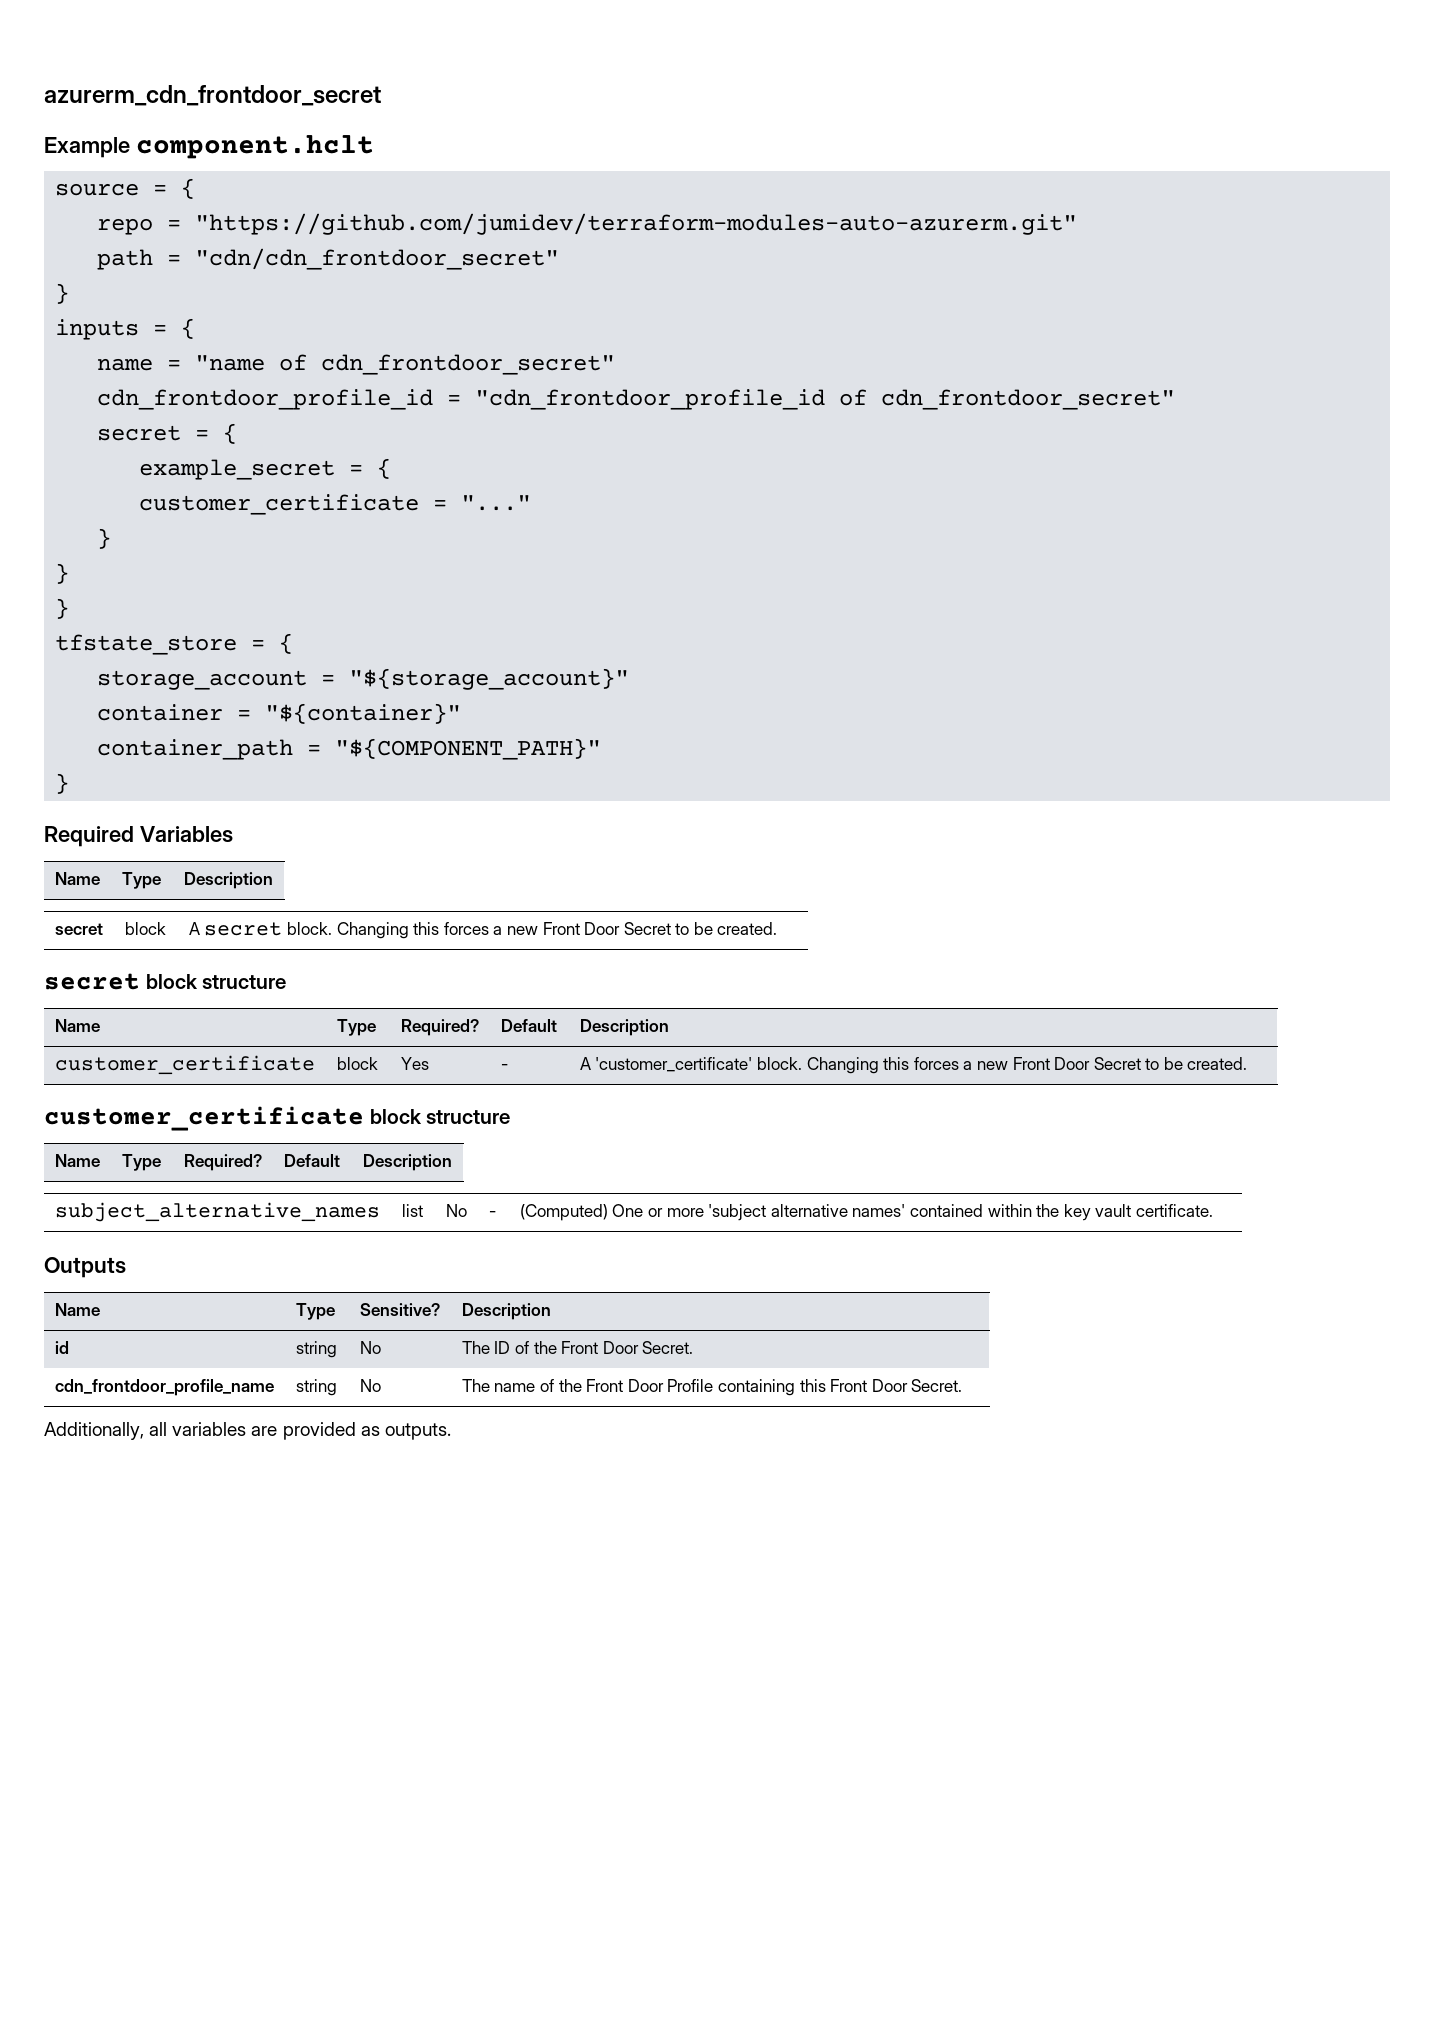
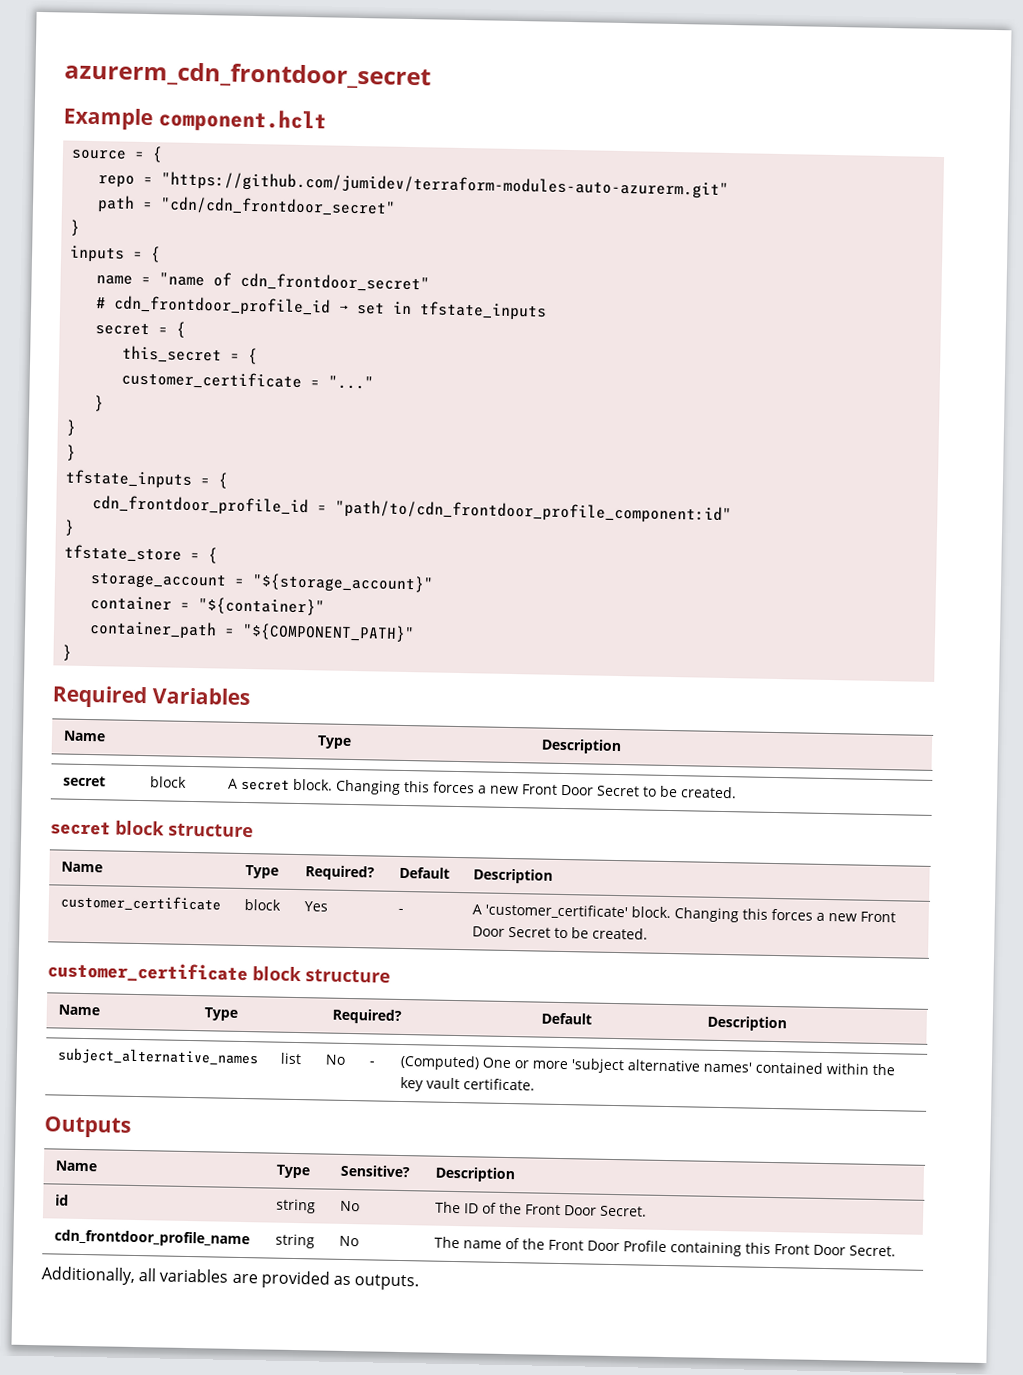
[97,389,1176,410] cdn_frontdoor_profile_id = "cdn_frontdoor_profile_id of cdn_frontdoor_secret" -> [96,295,548,321] # cdn_frontdoor_profile_id → set in tfstate_inputs
[139,459,336,480] example_secret -> [122,345,223,364] this_secret
(70, 608) none -> [65,469,229,489] [92,495,733,525] [64,519,76,536] // tfstate_inputs = { // cdn_frontdoor_profile_id = "path/to/cdn_frontdoor_profile_component:id" // }

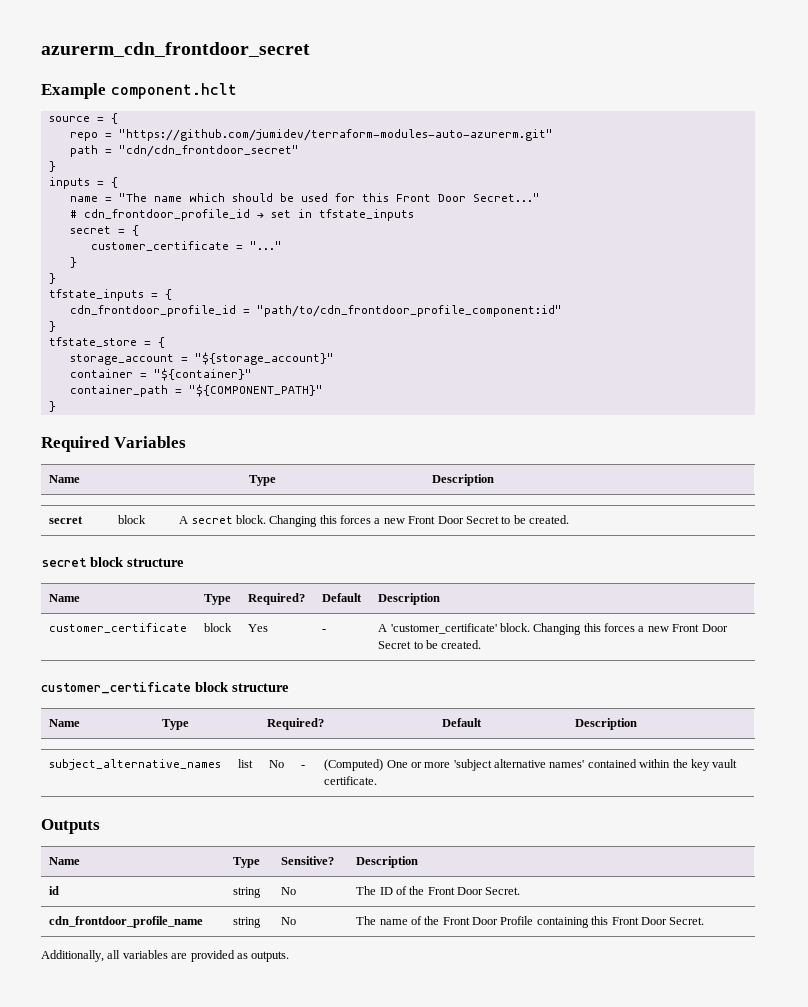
[159,272,431,293] "name of cdn_frontdoor_secret" -> [118,193,540,202] "The name which should be used for this Front Door Secret..."
[122,345,259,365] // this_secret = { -> (139, 230) none
[66,444,77,461] // } -> (56, 278) none

